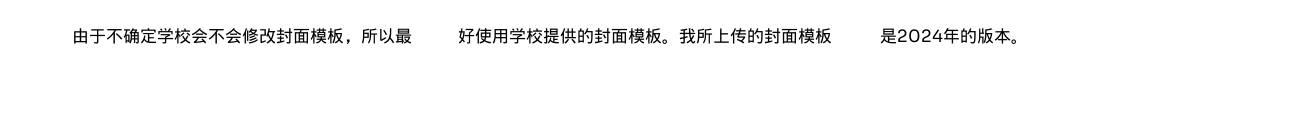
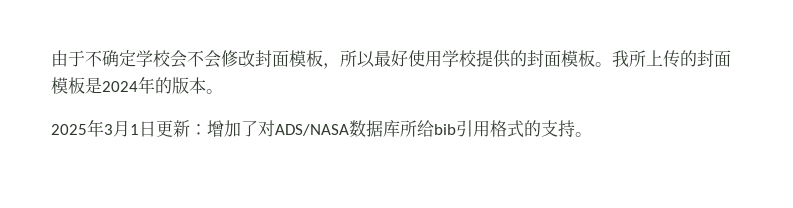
(1028, 41) none -> [51,119,592,138] // 2025年3月1日更新：增加了对ADS/NASA数据库所给bib引用格式的支持。

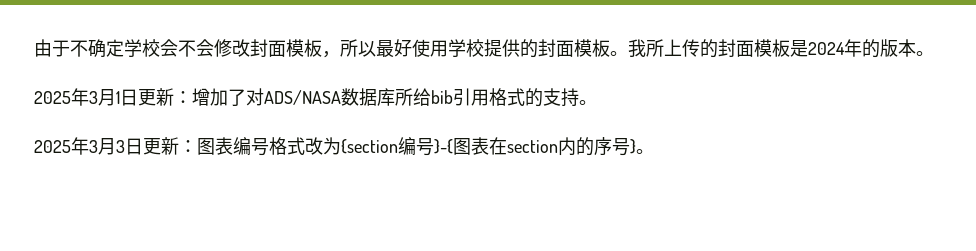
(592, 134) none -> [34,137,654,156] // 2025年3月3日更新：图表编号格式改为{section编号}-{图表在section内的序号}。

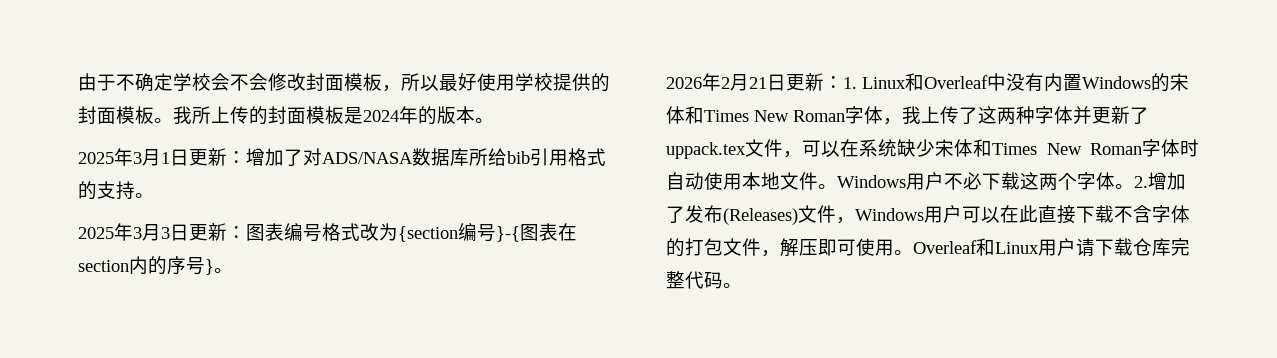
(654, 151) none -> [666,73,1189,92] [666,106,1149,125] [666,139,1199,159] [666,172,1186,190] [666,205,1190,225] [666,238,1190,257] [666,271,742,289] // 2026年2月21日更新：1. Linux和Overleaf中没有内置Windows的宋体和Times New Roman字体，我上传了这两种字体并更新了uppack.tex文件，可以在系统缺少宋体和Times New Roman字体时自动使用本地文件。Windows用户不必下载这两个字体。2.增加了发布(Releases)文件，Windows用户可以在此直接下载不含字体的打包文件，解压即可使用。Overleaf和Linux用户请下载仓库完整代码。

